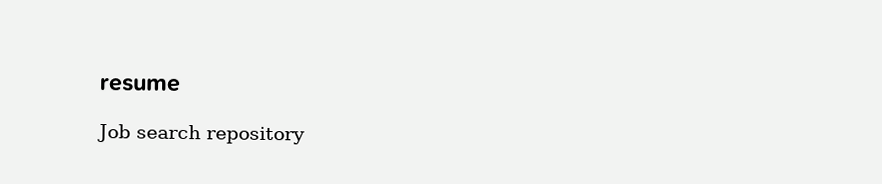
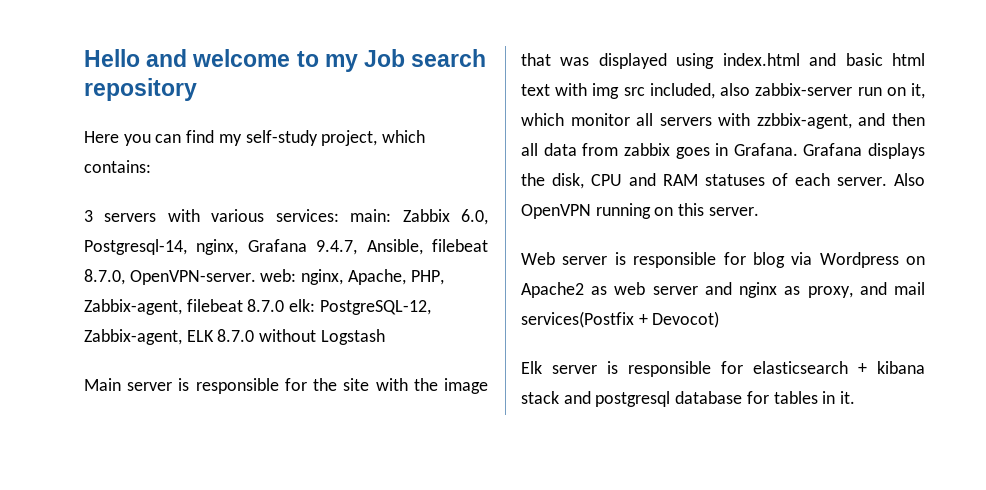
[99,77,181,92] [97,123,305,145] resume // Job search repository -> [84,49,487,72] [84,78,197,101] [84,130,426,146] [84,160,151,173] [84,209,489,225] [84,239,488,255] [84,269,444,285] [84,299,431,315] [84,329,385,345] [84,378,489,394] [521,53,925,69] [521,83,925,99] [521,113,925,129] [521,143,925,159] [521,173,925,189] [521,203,759,219] [521,252,925,268] [521,282,925,298] [521,311,720,328] [521,361,925,377] [521,391,856,407] Hello and welcome to my Job search repository // Here you can find my self-study project, which contains: // 3 servers with various services: main: Zabbix 6.0, Postgresql-14, nginx, Grafana 9.4.7, Ansible, filebeat 8.7.0, OpenVPN-server. web: nginx, Apache, PHP, Zabbix-agent, filebeat 8.7.0 elk: PostgreSQL-12, Zabbix-agent, ELK 8.7.0 without Logstash // Main server is responsible for the site with the image that was displayed using index.html and basic html text with img src included, also zabbix-server run on it, which monitor all servers with zzbbix-agent, and then all data from zabbix goes in Grafana. Grafana displays the disk, CPU and RAM statuses of each server. Also OpenVPN running on this server. // Web server is responsible for blog via Wordpress on Apache2 as web server and nginx as proxy, and mail services(Postfix + Devocot) // Elk server is responsible for elasticsearch + kibana stack and postgresql database for tables in it.

